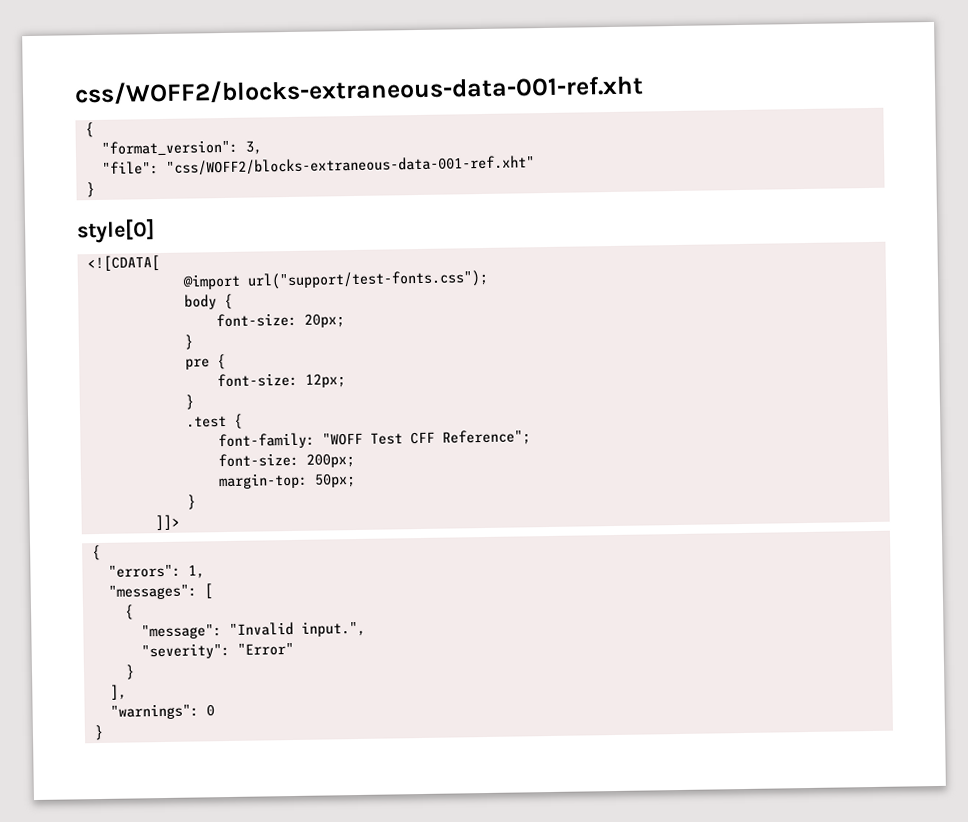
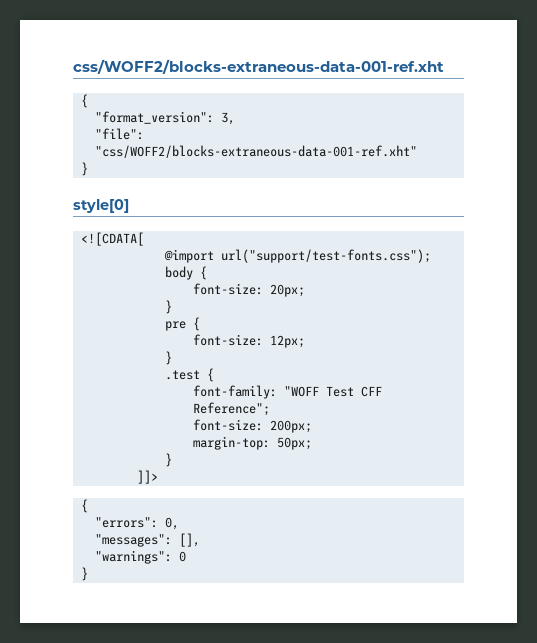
[187,564,205,579] 1, -> [164,517,179,530] 0,
[203,583,213,599] [123,604,134,620] [140,620,366,640] [140,642,294,660] [124,664,135,680] [109,684,127,700] [ // { // "message": "Invalid input.", // "severity": "Error" // } // ], -> [178,533,200,547] [],

